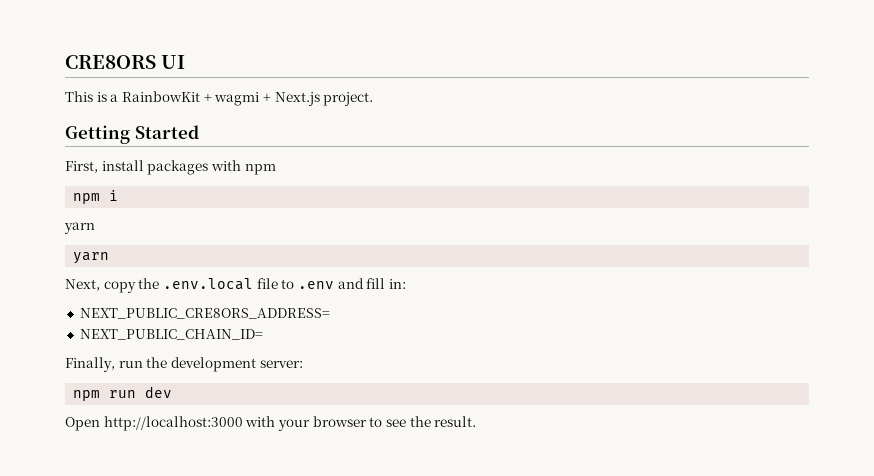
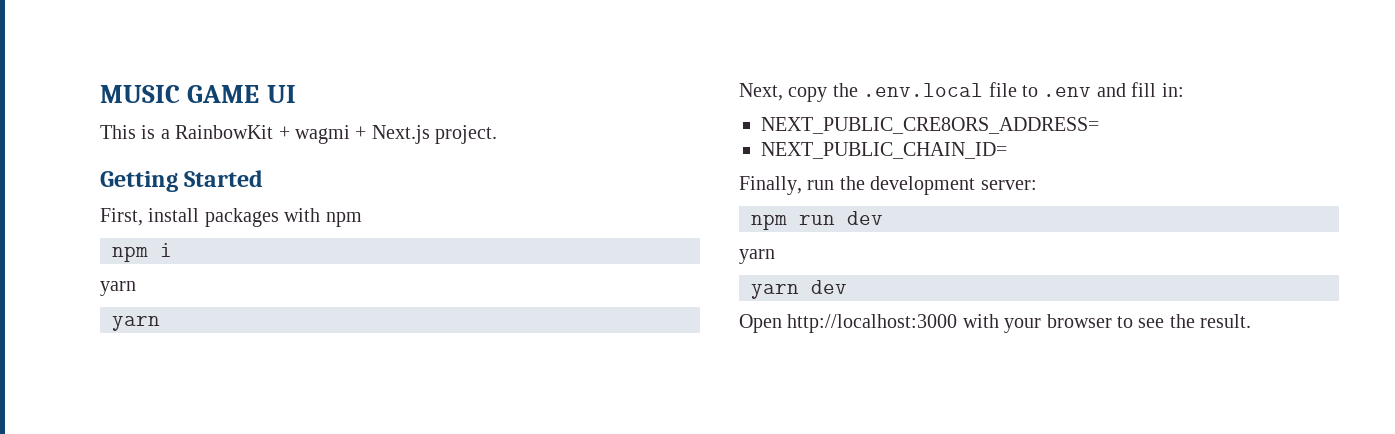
[65,55,156,69] CRE8ORS -> [100,85,260,103] MUSIC GAME
(173, 392) none -> [739,249,775,264] [751,280,847,299] // yarn // yarn dev

